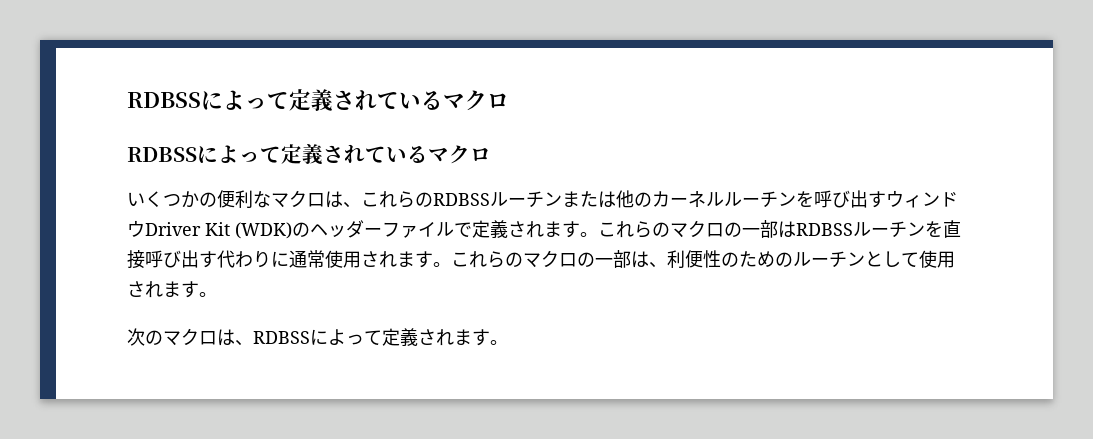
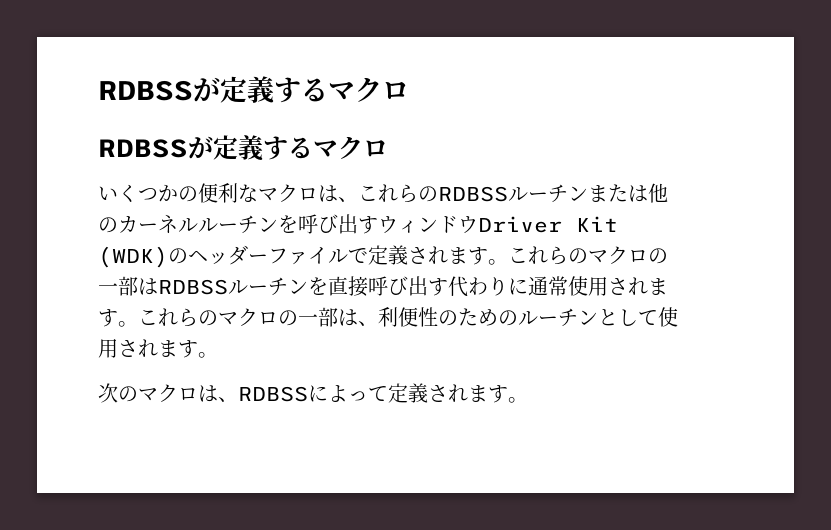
[127,89,509,111] [127,143,407,165] RDBSSによって定義されているマクロ // RDBSSによって定義されてい -> [98,76,409,103] [98,135,288,161] RDBSSが定義するマクロ // RDBSSが定義す

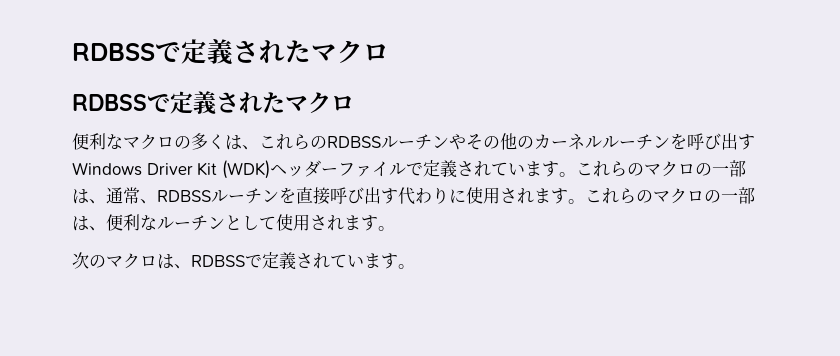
[98,76,328,103] RDBSSが定義する -> [72,39,311,65] RDBSSで定義された
[188,135,388,161] [98,184,198,202] が定義するマクロ // いくつかの -> [147,91,354,115] で定義されたマクロ //
(318, 194) none -> [174,133,225,150] の多く
[588,184,648,202] または -> [449,134,500,150] やその
[378,216,478,234] ウィンドウ -> [72,162,142,176] Windows
[168,248,188,264] の -> (270, 169) none
[448,246,668,265] [98,276,158,296] ます。これらのマクロの一部は -> [490,160,746,177] [72,187,157,204] ています。これらのマクロの一部は、通常、
[528,276,568,296] 通常 -> (466, 196) none
[378,307,518,327] 利便性のための -> [106,214,157,231] 便利な
[308,383,468,403] によって定義され -> [245,252,364,270] で定義されてい

